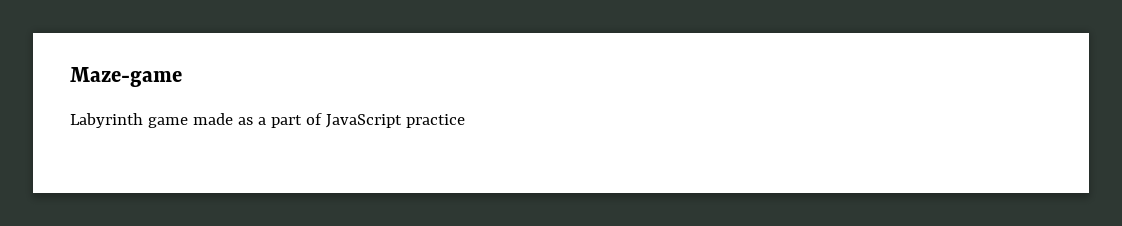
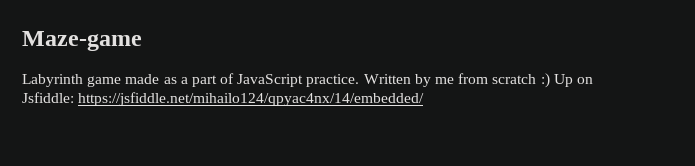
[405,114,465,128] practice -> [306,73,593,88] [22,92,425,106] practice. Written by me from scratch :) Up on Jsfiddle: https://jsfiddle.net/mihailo124/qpyac4nx/14/embedded/

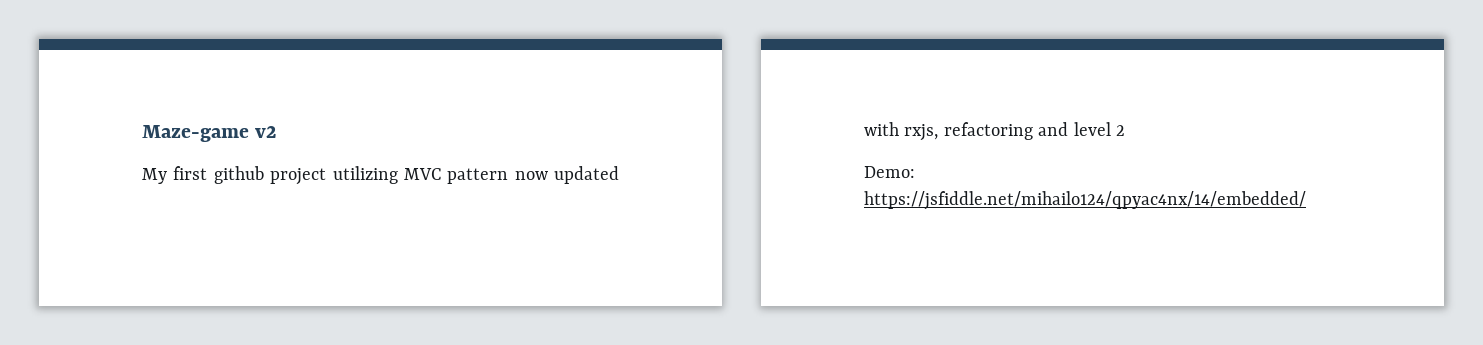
[22,73,593,88] [22,92,74,103] // Labyrinth game made as a part of JavaScript practice. Written by me from scratch :) Up on Jsfiddle: -> [255,126,277,138] [142,166,619,185] [864,122,1125,141] [864,166,915,178] v2 // My first github project utilizing MVC pattern now updated with rxjs, refactoring and level 2 // Demo:

